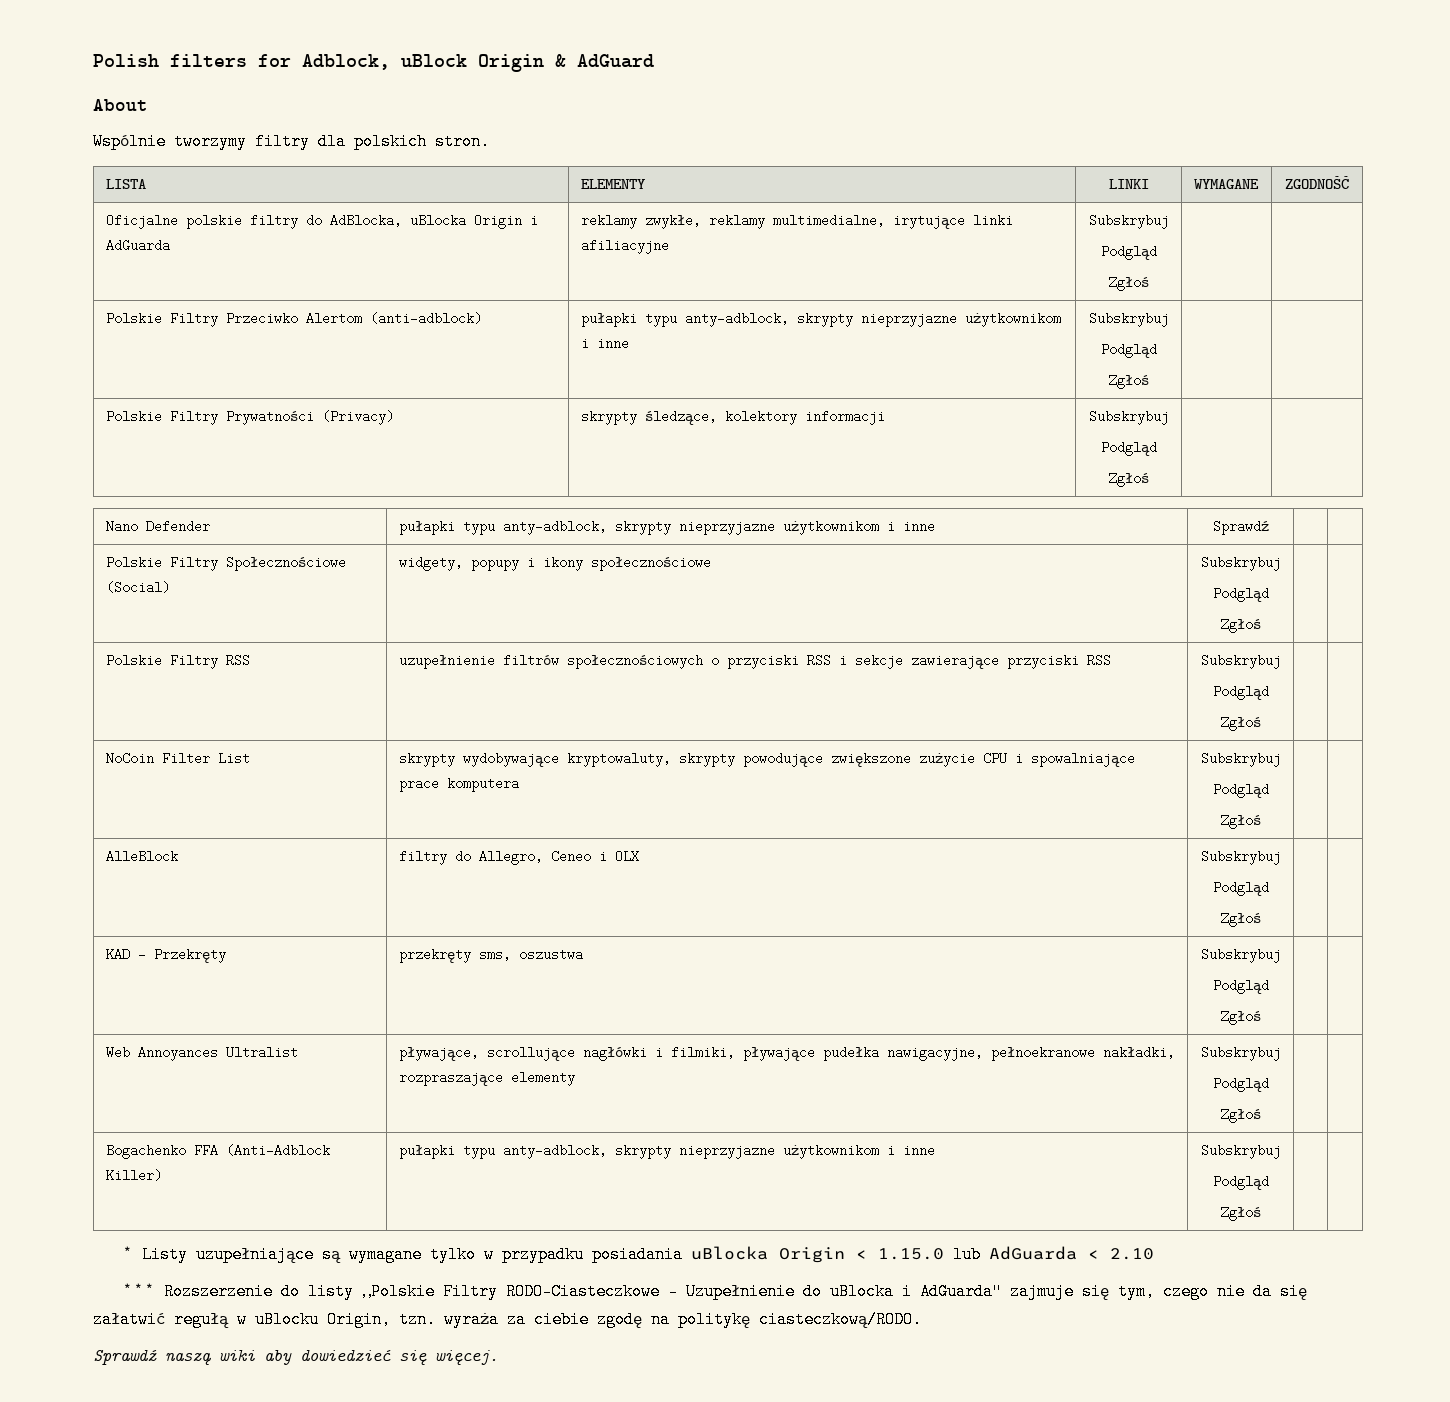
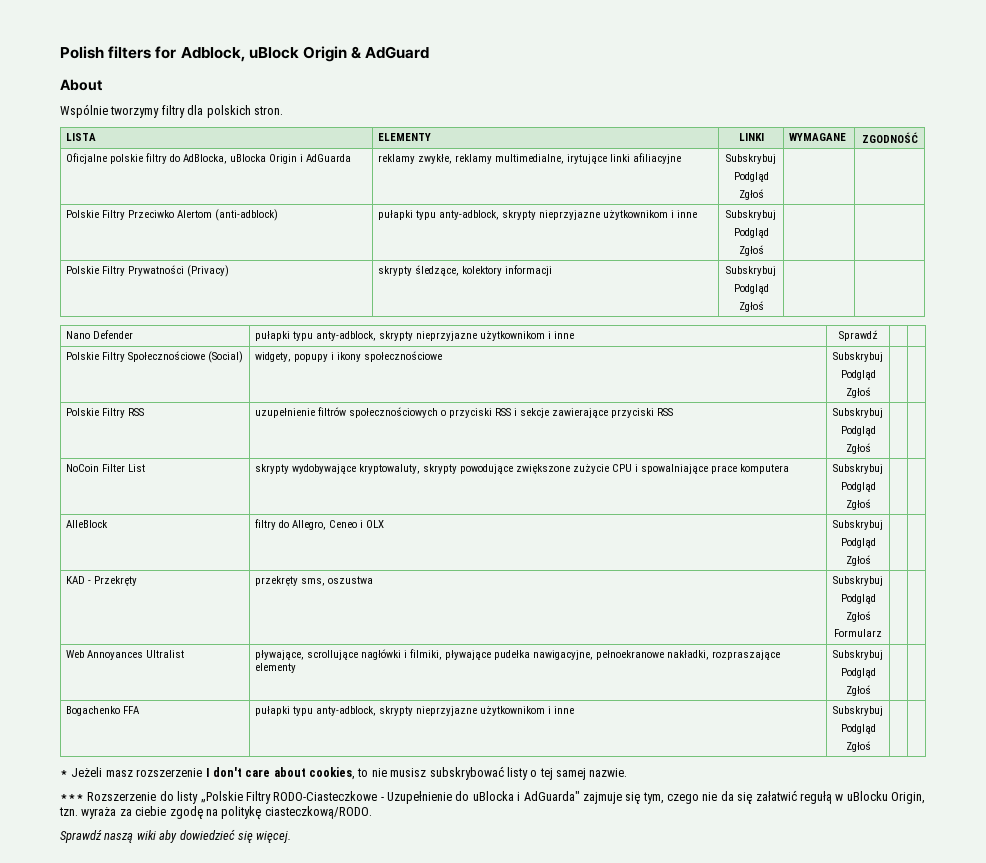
(1261, 1017) none -> [834,629,882,637] // Formularz
[225,1144,330,1157] [105,1169,162,1182] (Anti-Adblock Killer) -> (140, 710) none
[142,1246,1155,1263] Listy uzupełniające są wymagane tylko w przypadku posiadania uBlocka Origin < 1.15.0 lub AdGuarda < 2.10 -> [71,766,628,780] Jeżeli masz rozszerzenie I don't care about cookies, to nie musisz subskrybować listy o tej samej nazwie.

